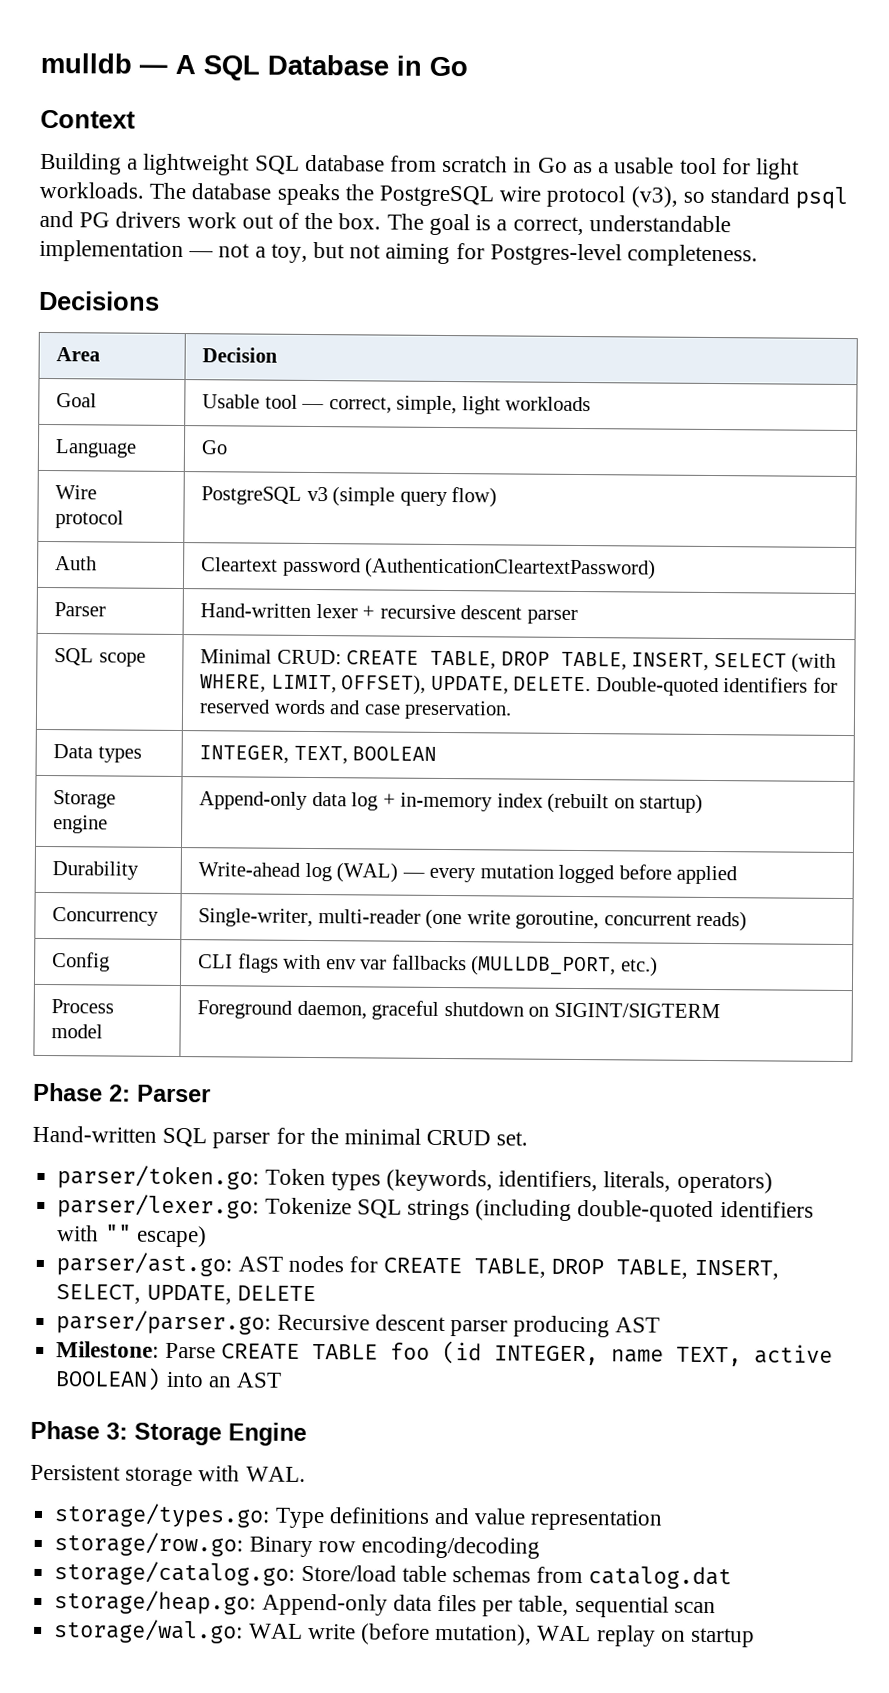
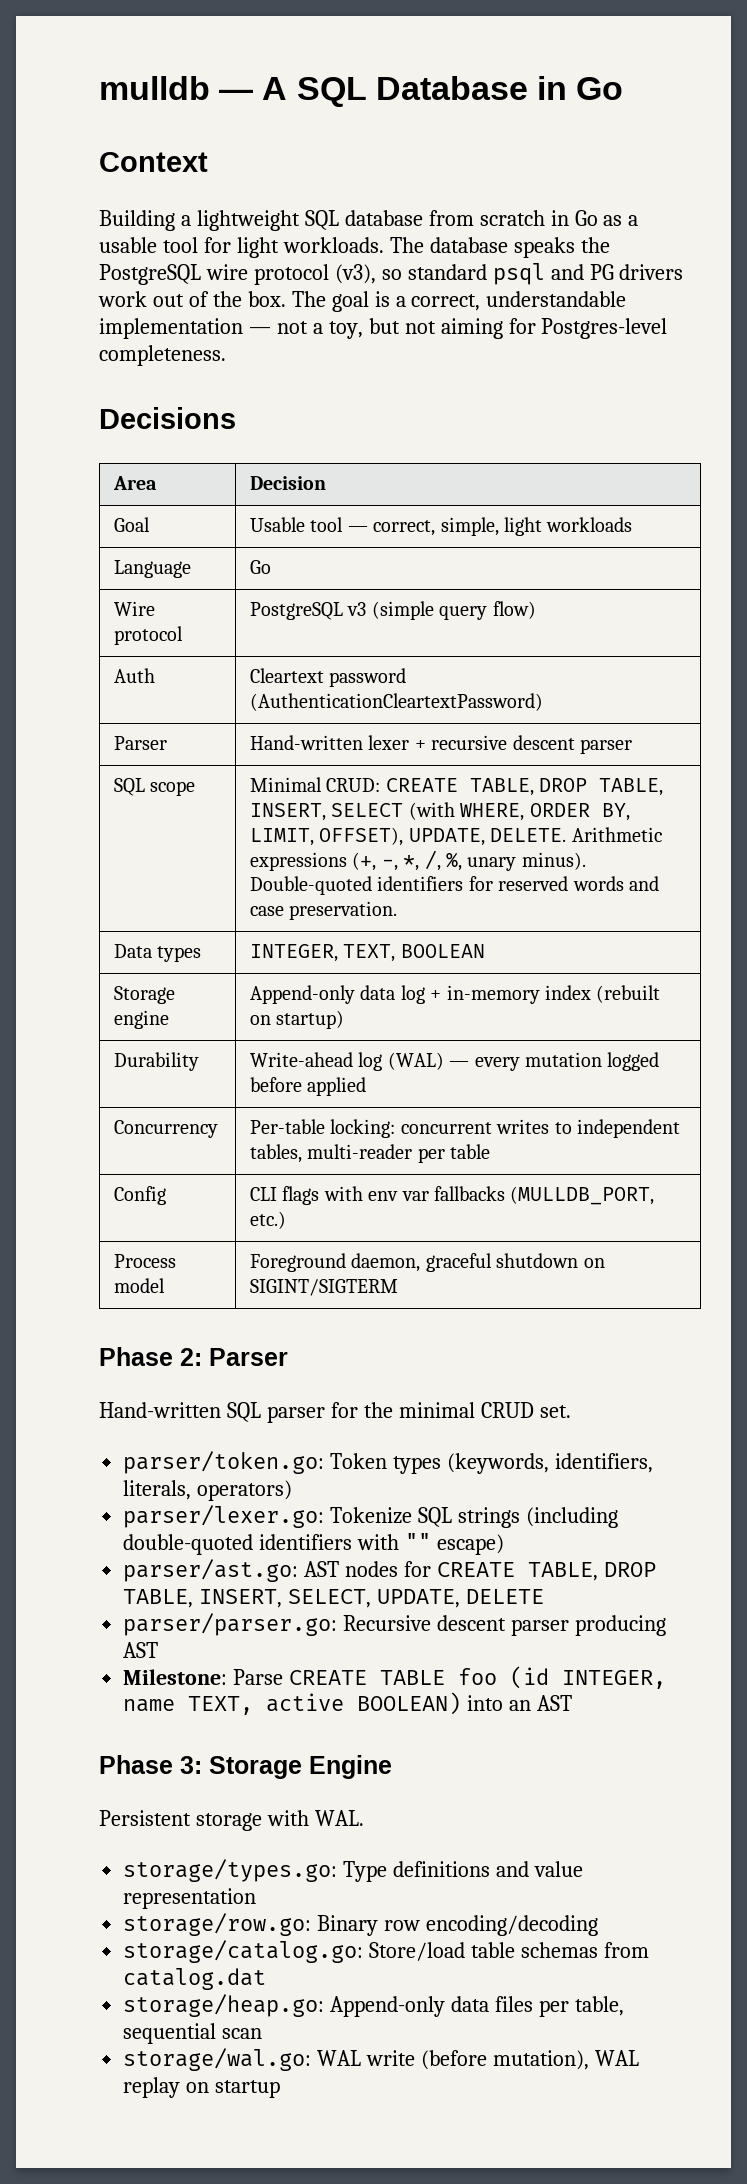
(267, 683) none -> [529,803,630,821] ORDER BY,
(592, 684) none -> [571,827,662,842] [249,850,586,871] Arithmetic expressions (+, -, *, /, %, unary minus).
[198,908,748,932] Single-writer, multi-reader (one write goroutine, concurrent reads) -> [249,1119,680,1138] [249,1144,491,1163] Per-table locking: concurrent writes to independent tables, multi-reader per table

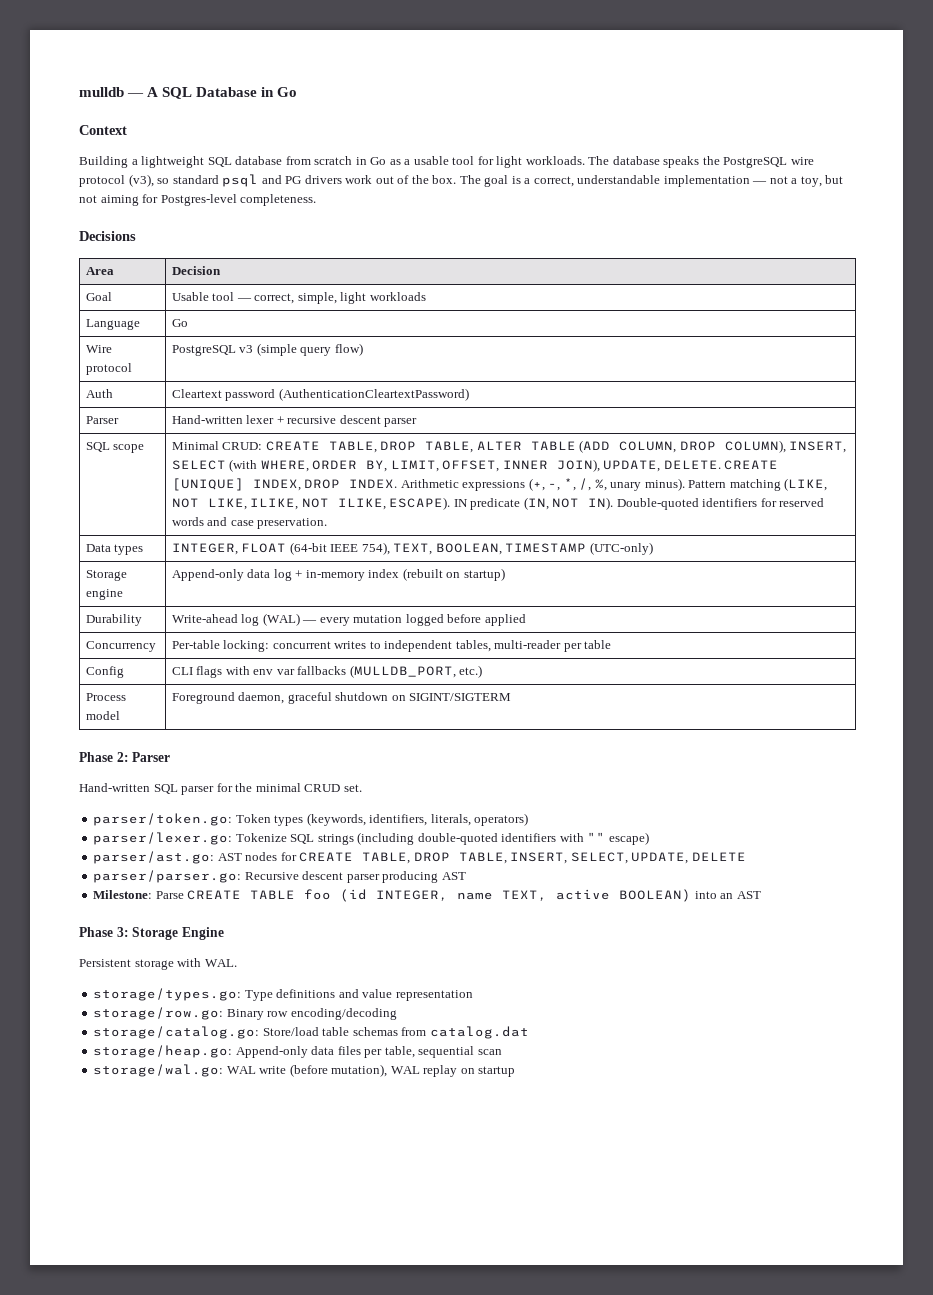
(664, 787) none -> [476,440,786,453] ALTER TABLE (ADD COLUMN, DROP COLUMN),
[319,827,567,846] OFFSET), UPDATE, DELETE. -> [442,459,779,472] [171,478,398,491] OFFSET, INNER JOIN), UPDATE, DELETE. CREATE [UNIQUE] INDEX, DROP INDEX.
(586, 861) none -> [688,478,828,491] [171,497,614,510] Pattern matching (LIKE, NOT LIKE, ILIKE, NOT ILIKE, ESCAPE). IN predicate (IN, NOT IN).
[343,944,485,962] TEXT, BOOLEAN -> [241,542,653,555] FLOAT (64-bit IEEE 754), TEXT, BOOLEAN, TIMESTAMP (UTC-only)

